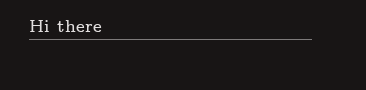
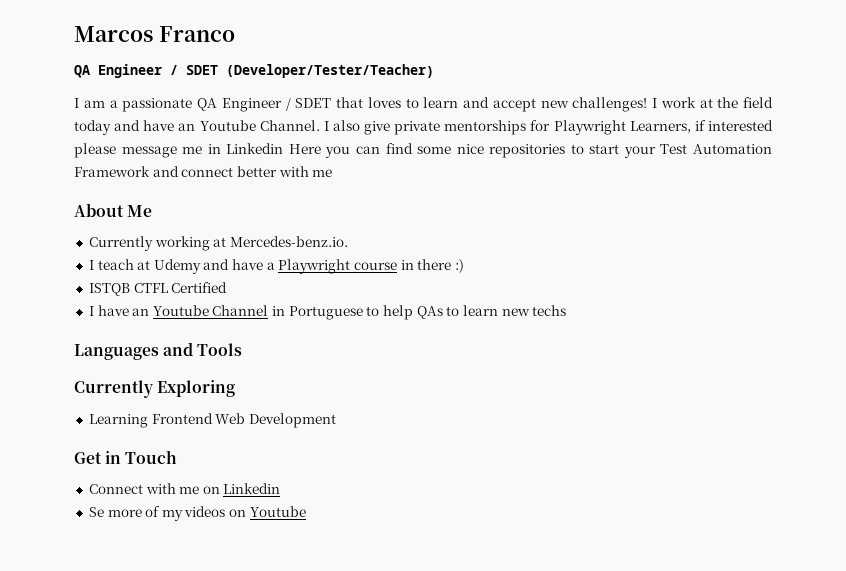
[29,20,102,32] Hi there -> [74,26,235,42] [74,64,434,78] [74,97,773,112] [74,120,773,135] [74,143,772,158] [74,166,333,177] [74,203,153,217] [88,236,348,251] [88,259,464,274] [88,282,228,296] [88,305,567,320] [74,342,243,360] [74,380,236,398] [88,413,336,428] [74,450,178,464] [88,483,281,494] [88,506,306,521] Marcos Franco // QA Engineer / SDET (Developer/Tester/Teacher) // I am a passionate QA Engineer / SDET that loves to learn and accept new challenges! I work at the field today and have an Youtube Channel. I also give private mentorships for Playwright Learners, if interested please message me in Linkedin Here you can find some nice repositories to start your Test Automation Framework and connect better with me // About Me // Currently working at Mercedes-benz.io. // I teach at Udemy and have a Playwright course in there :) // ISTQB CTFL Certified // I have an Youtube Channel in Portuguese to help QAs to learn new techs // Languages and Tools // Currently Exploring // Learning Frontend Web Development // Get in Touch // Connect with me on Linkedin // Se more of my videos on Youtube

